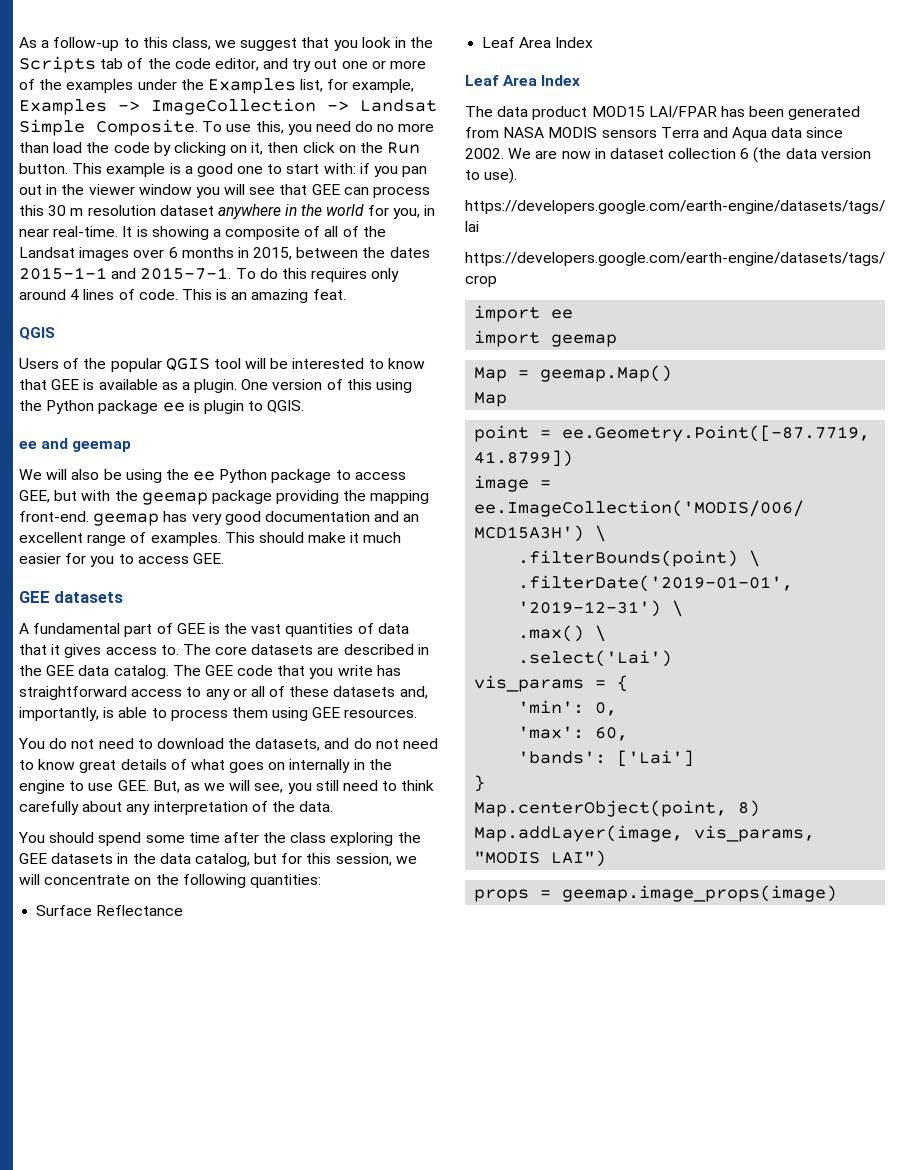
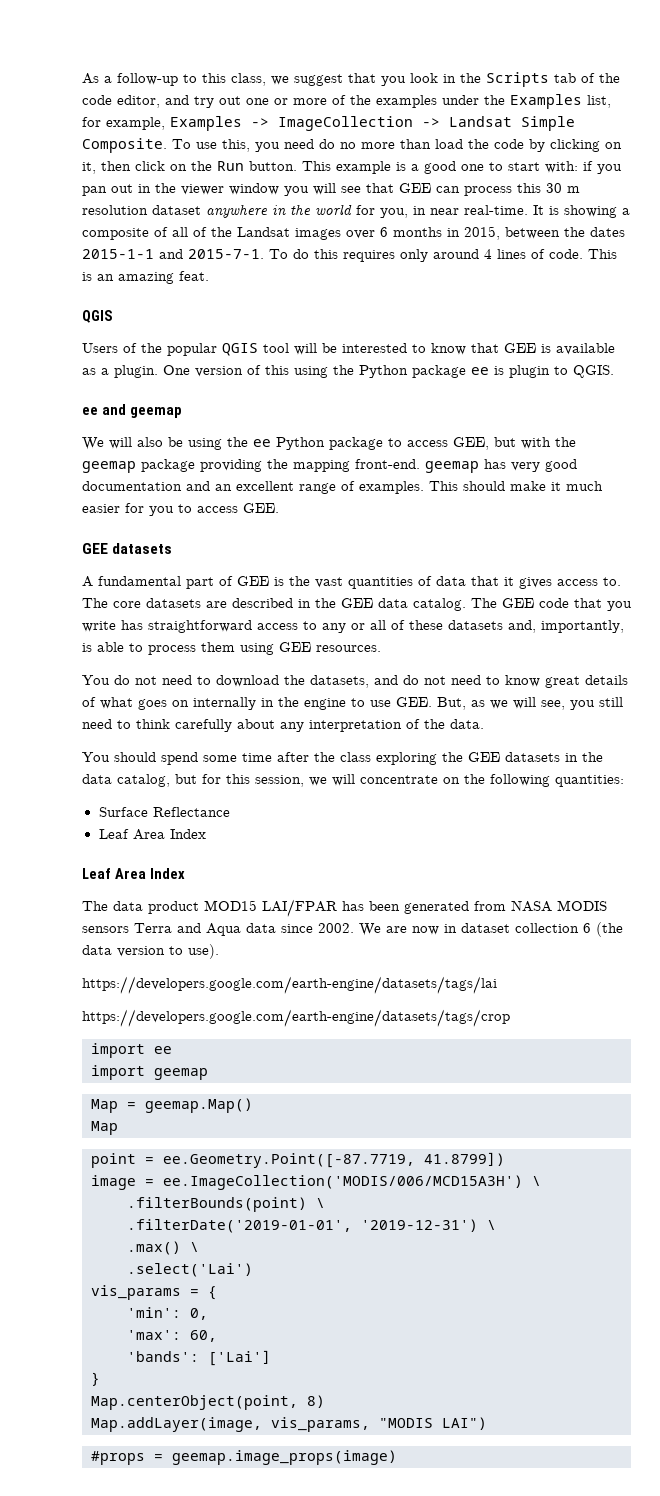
[474,889,530,902] props -> [91,1451,145,1465] #props

